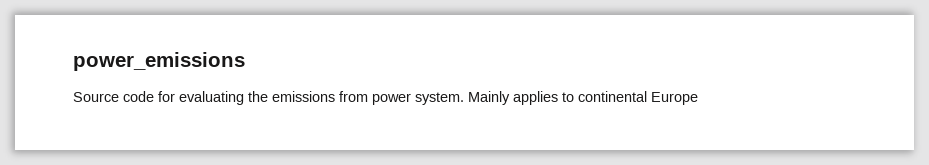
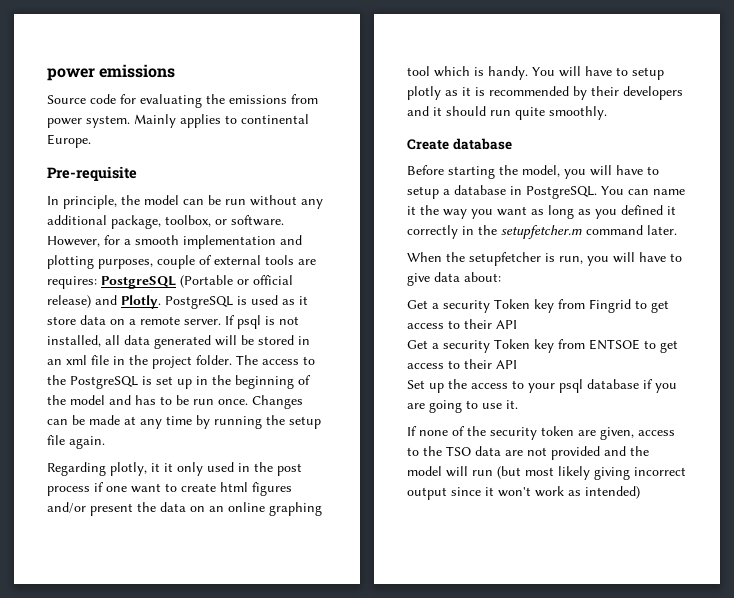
[73,52,245,71] power_emissions -> [47,64,176,81] power emissions
[651,92,698,105] Europe -> [47,134,91,148] [47,166,137,181] [47,195,323,209] [47,215,284,229] [47,235,302,249] [47,255,316,269] [47,275,293,289] [47,295,308,309] [47,315,299,329] [47,335,310,349] [47,355,315,369] [47,375,311,389] [47,395,303,409] [47,415,321,429] [47,435,105,449] [47,462,302,476] [47,482,292,496] [47,502,322,516] [407,66,664,80] [407,86,683,100] [407,106,607,120] [407,138,512,150] [407,165,659,179] [407,185,685,199] [407,205,676,219] [407,225,677,239] [407,252,682,266] [407,272,501,286] [407,299,669,313] [407,319,517,329] [407,339,678,353] [407,359,517,369] [407,379,677,393] [407,400,518,413] [407,426,675,440] [407,446,649,460] [407,466,686,480] [407,486,640,500] Europe. // Pre-requisite // In principle, the model can be run without any additional package, toolbox, or software. However, for a smooth implementation and plotting purposes, couple of external tools are requires: PostgreSQL (Portable or official release) and Plotly. PostgreSQL is used as it store data on a remote server. If psql is not installed, all data generated will be stored in an xml file in the project folder. The access to the PostgreSQL is set up in the beginning of the model and has to be run once. Changes can be made at any time by running the setup file again. // Regarding plotly, it it only used in the post process if one want to create html figures and/or present the data on an online graphing tool which is handy. You will have to setup plotly as it is recommended by their developers and it should run quite smoothly. // Create database // Before starting the model, you will have to setup a database in PostgreSQL. You can name it the way you want as long as you defined it correctly in the setupfetcher.m command later. // When the setupfetcher is run, you will have to give data about: // Get a security Token key from Fingrid to get access to their API // Get a security Token key from ENTSOE to get access to their API // Set up the access to your psql database if you are going to use it. // If none of the security token are given, access to the TSO data are not provided and the model will run (but most likely giving incorrect output since it won't work as intended)

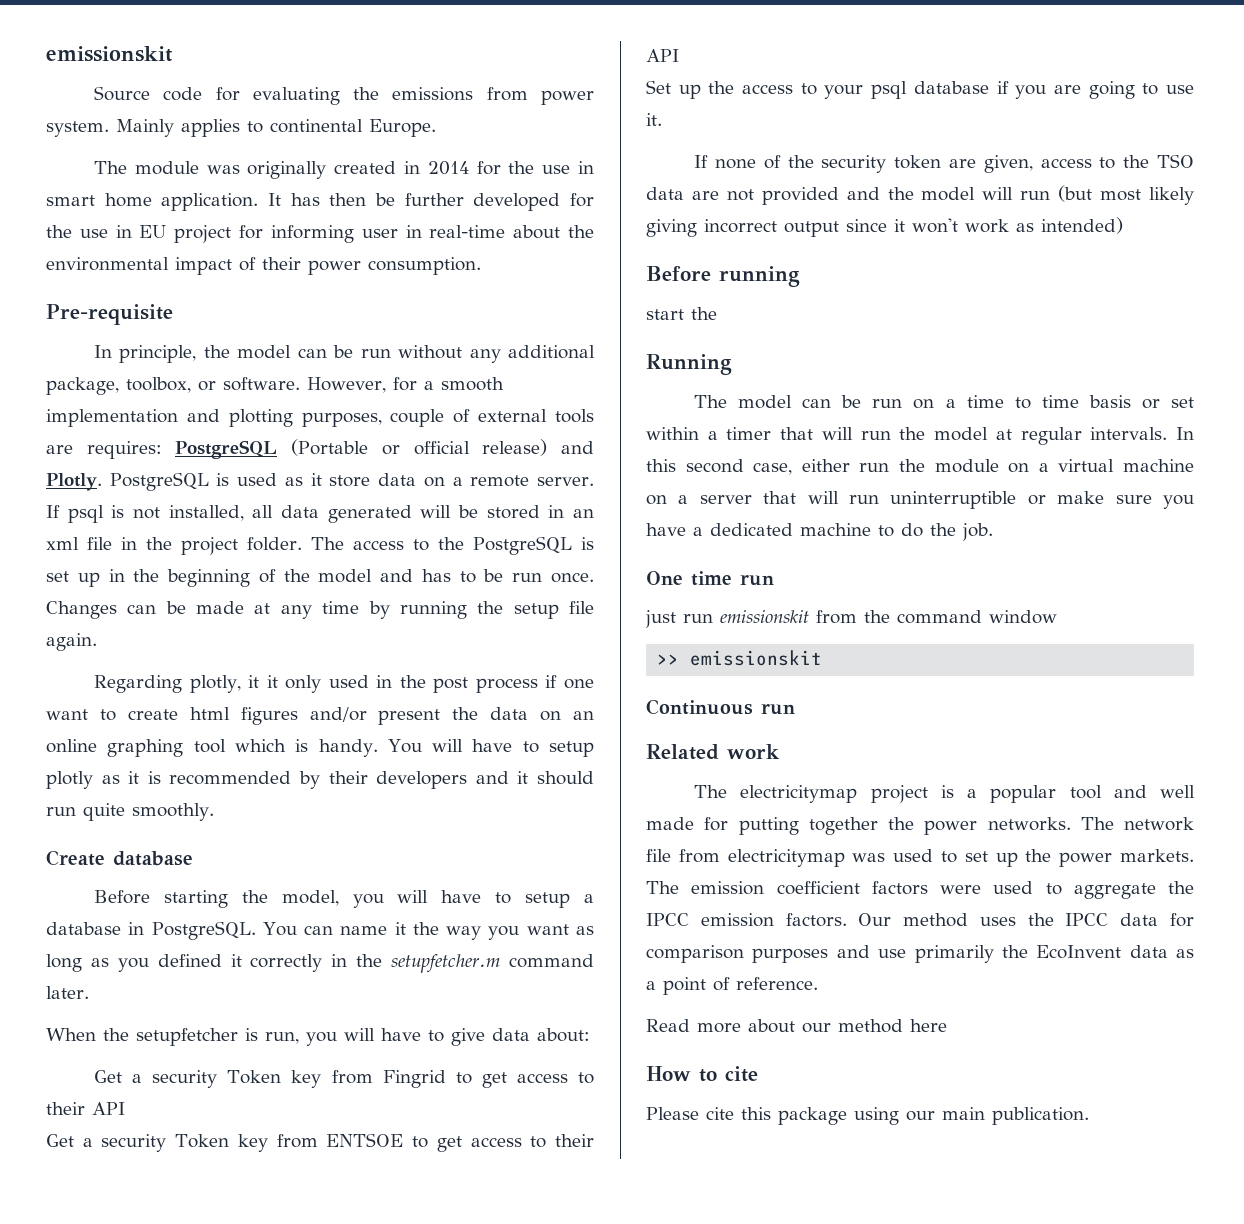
[47,64,176,81] power emissions -> [46,46,173,62] emissionskit
(91, 141) none -> [94,161,594,179] [46,193,594,211] [46,225,594,243] [46,257,481,275] // The module was originally created in 2014 for the use in smart home application. It has then be further developed for the use in EU project for informing user in real-time about the environmental impact of their power consumption.
(640, 492) none -> [646,266,800,287] [646,307,717,320] [646,354,732,375] [694,395,1194,409] [646,427,1194,445] [646,459,1194,475] [646,491,1194,509] [646,523,993,541] [646,571,774,586] [645,610,1057,628] [657,650,823,666] [646,699,795,715] [646,744,780,760] [694,785,1195,803] [646,817,1194,835] [646,849,1194,867] [646,881,1194,899] [646,913,1194,927] [646,945,1194,963] [646,977,818,995] [646,1019,947,1033] [646,1066,758,1082] [646,1107,1089,1125] // Before running // start the // Running // The model can be run on a time to time basis or set within a timer that will run the model at regular intervals. In this second case, either run the module on a virtual machine on a server that will run uninterruptible or make sure you have a dedicated machine to do the job. // One time run // just run emissionskit from the command window // >> emissionskit // Continuous run // Related work // The electricitymap project is a popular tool and well made for putting together the power networks. The network file from electricitymap was used to set up the power markets. The emission coefficient factors were used to aggregate the IPCC emission factors. Our method uses the IPCC data for comparison purposes and use primarily the EcoInvent data as a point of reference. // Read more about our method here // How to cite // Please cite this package using our main publication.

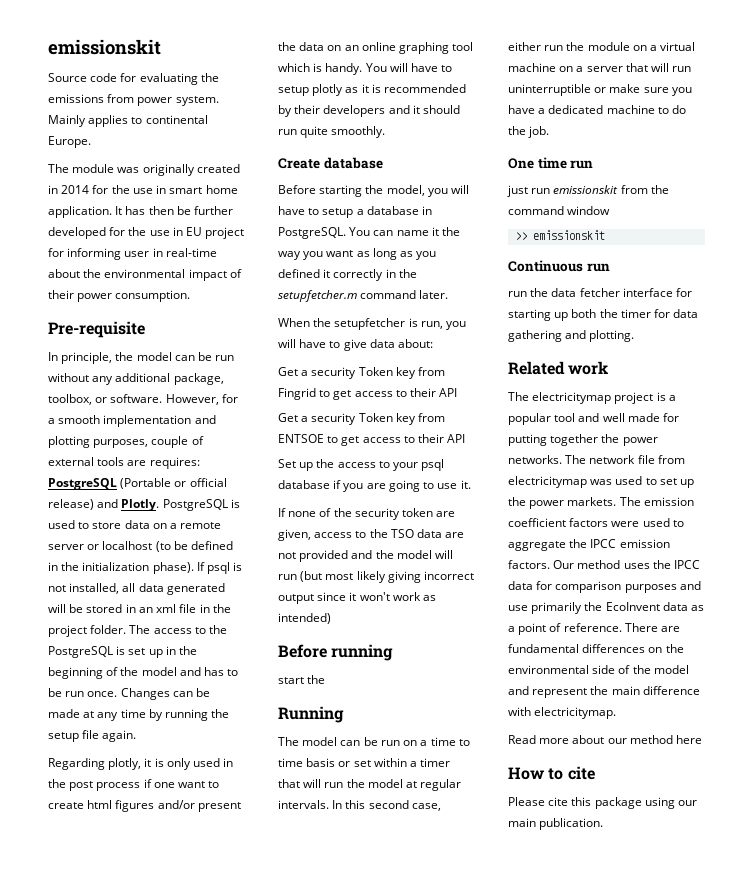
[284,473,322,486] as it -> [78,522,90,529] to
[537,477,595,486] server. -> [48,541,234,552] [48,562,194,574] server or localhost (to be defined in the initialization phase).
[266,675,278,688] it -> [154,758,164,767] is
(795, 709) none -> [508,288,693,297] [508,309,699,321] [508,330,635,342] // run the data fetcher interface for starting up both the timer for data gathering and plotting.
(818, 983) none -> [624,623,681,632] [508,644,684,653] [508,665,689,674] [508,686,700,698] [508,707,617,719] There are fundamental differences on the environmental side of the model and represent the main difference with electricitymap.

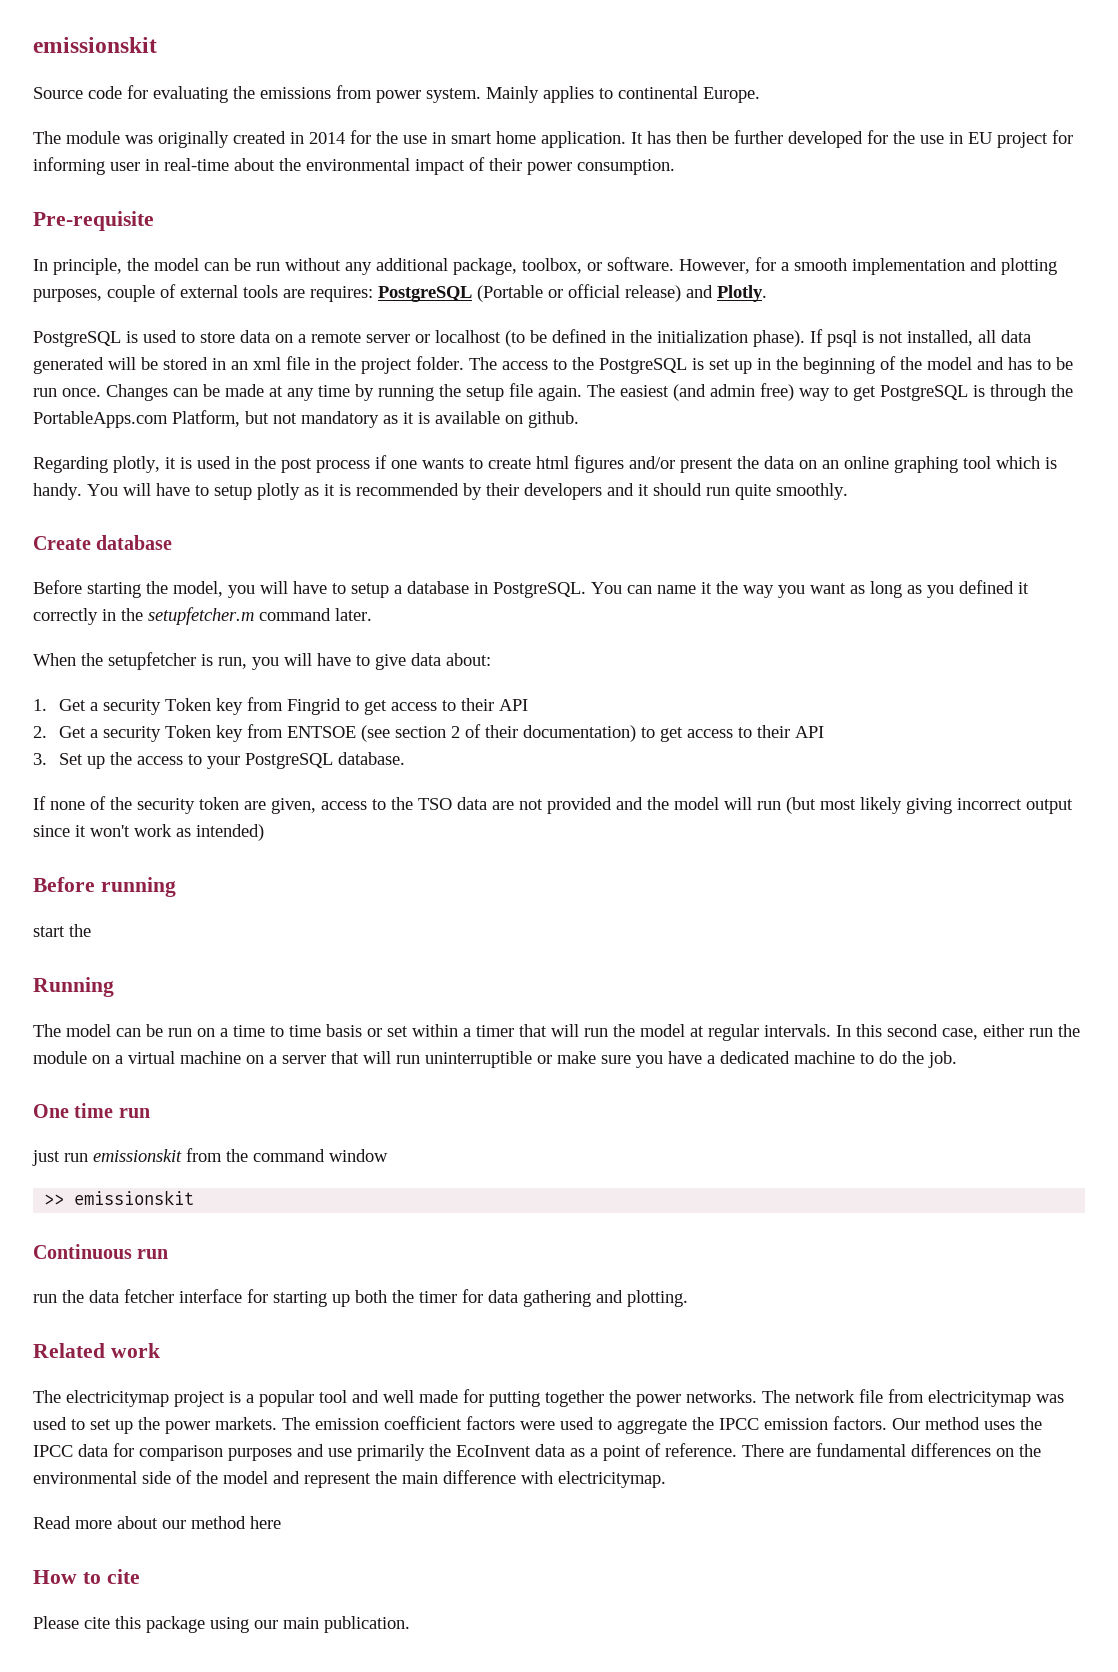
(160, 505) none -> (767, 293) //
(137, 736) none -> [587,383,1073,401] [33,410,579,428] The easiest (and admin free) way to get PostgreSQL is through the PortableApps.com Platform, but not mandatory as it is available on github.
[166,758,191,770] only -> (192, 463) none
[178,781,206,788] want -> [422,458,464,469] wants
(434, 343) none -> [33,699,47,711] 1.
(458, 392) none -> [33,726,47,738] 2.
[327,434,466,446] to get access to their API // -> [361,724,825,742] [33,753,47,765] (see section 2 of their documentation) to get access to their API // 3.
[421,459,445,471] [278,480,471,492] psql database if you are going to use it. -> [245,752,406,769] PostgreSQL database.

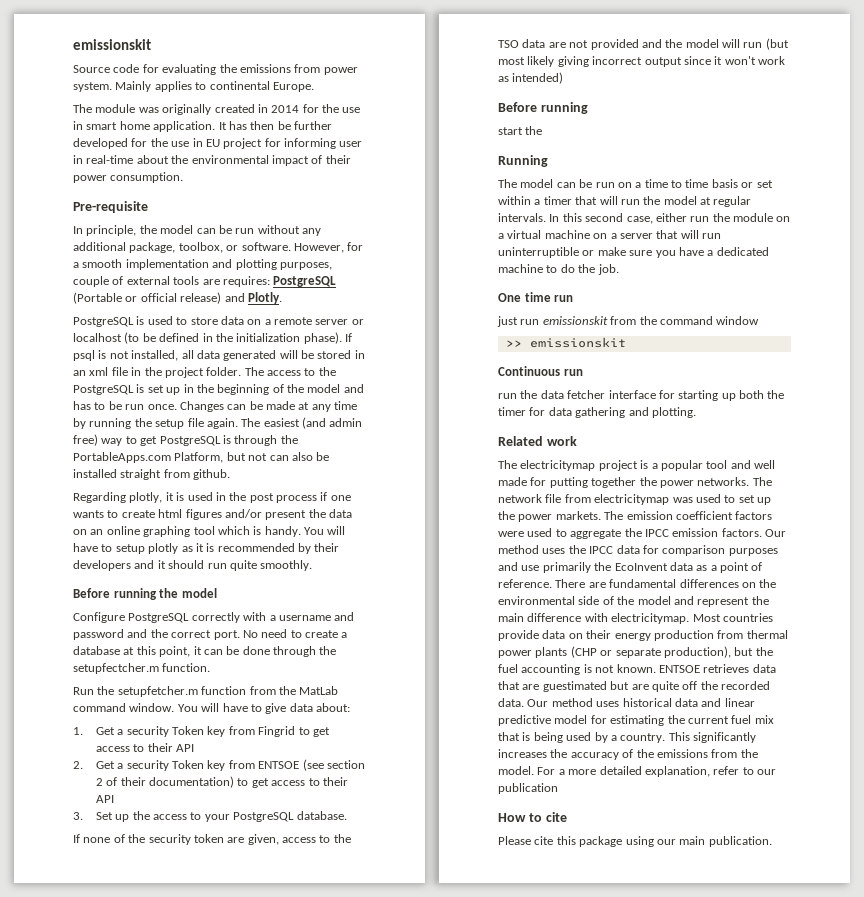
[301,411,523,428] mandatory as it is available on -> [269,452,330,461] [73,469,190,480] can also be installed straight from
[33,535,173,550] [33,580,1029,598] [33,607,372,625] [33,652,279,670] Create database // Before starting the model, you will have to setup a database in PostgreSQL. You can name it the way you want as long as you defined it correctly in the setupfetcher.m command later. // When the setupfetcher is run, you -> [73,588,217,600] [73,612,355,623] [73,629,348,640] [73,646,337,657] [73,663,211,674] [73,686,339,697] [73,703,198,712] Before running the model // Configure PostgreSQL correctly with a username and password and the correct port. No need to create a database at this point, it can be done through the setupfectcher.m function. // Run the setupfetcher.m function from the MatLab command window. You
[33,1516,281,1529] // Read more about our method here -> [692,613,773,622] [498,630,788,641] [498,646,773,658] [498,664,776,675] [498,681,770,692] [498,698,755,707] [498,715,774,726] [498,732,756,743] [498,749,758,760] [498,766,776,777] [498,783,558,794] Most countries provide data on their energy production from thermal power plants (CHP or separate production), but the fuel accounting is not known. ENTSOE retrieves data that are guestimated but are quite off the recorded data. Our method uses historical data and linear predictive model for estimating the current fuel mix that is being used by a country. This significantly increases the accuracy of the emissions from the model. For a more detailed explanation, refer to our publication

